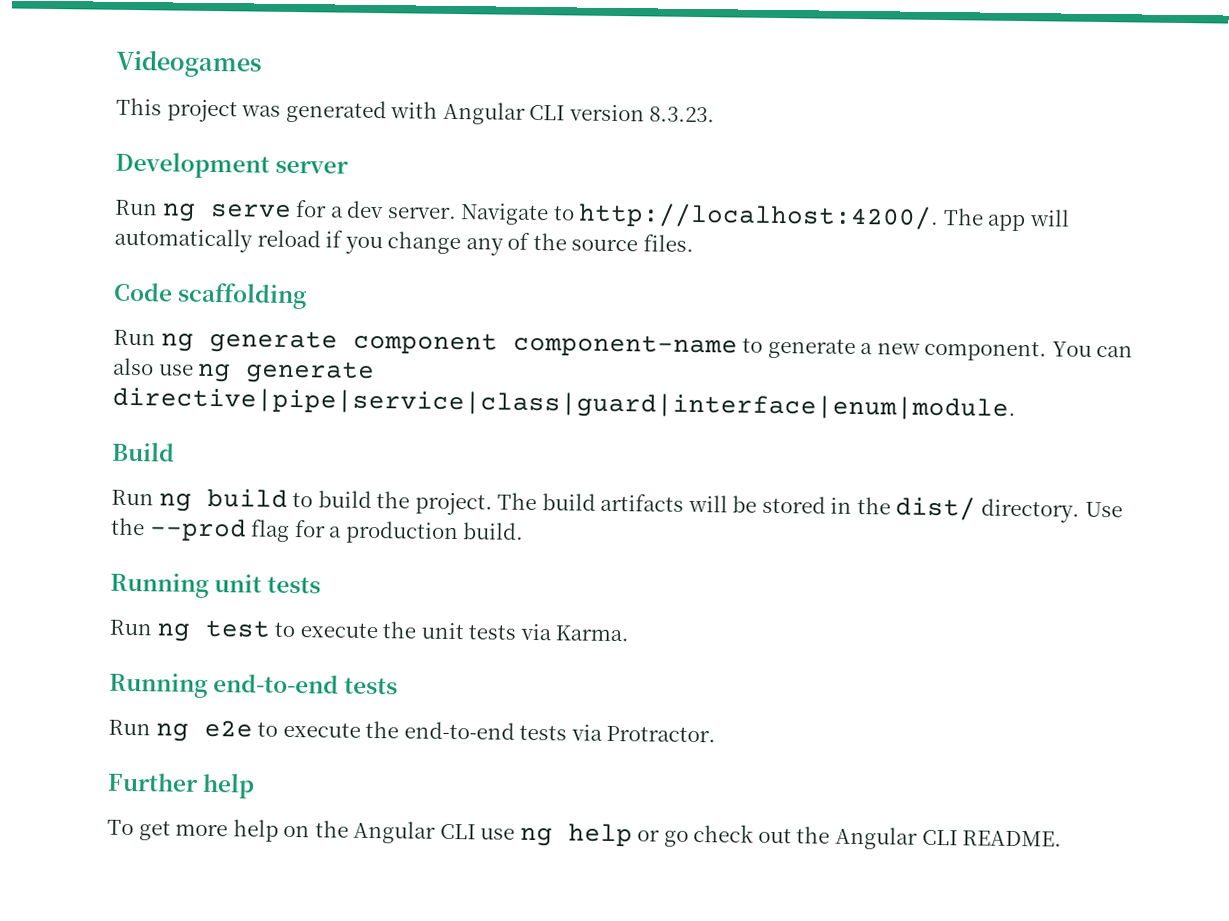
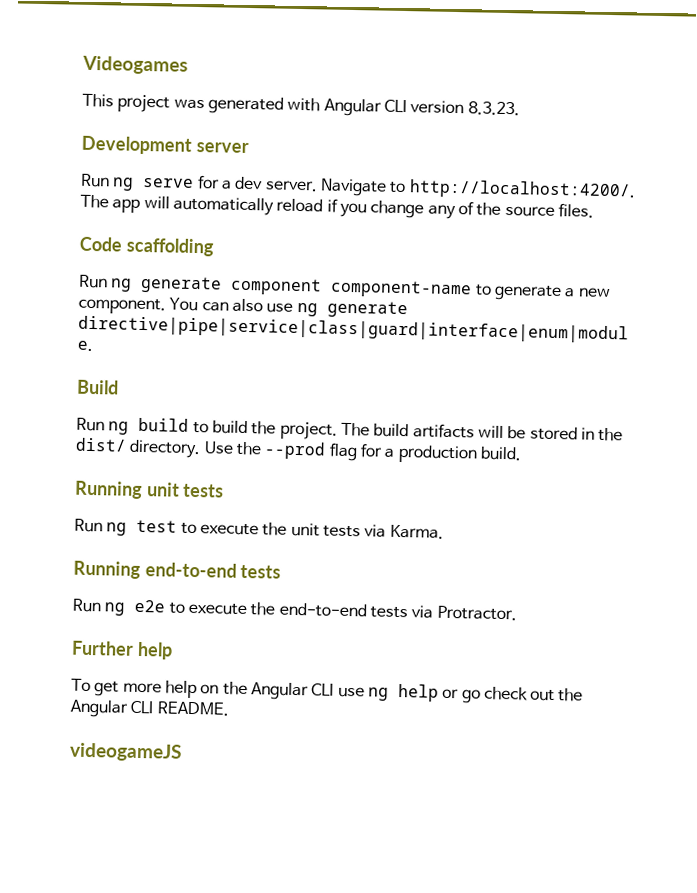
(1063, 838) none -> [69,742,182,762] // videogameJS

